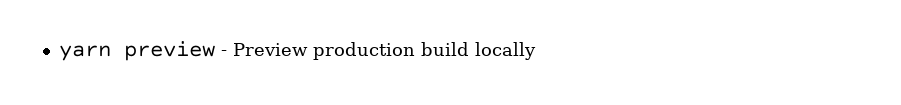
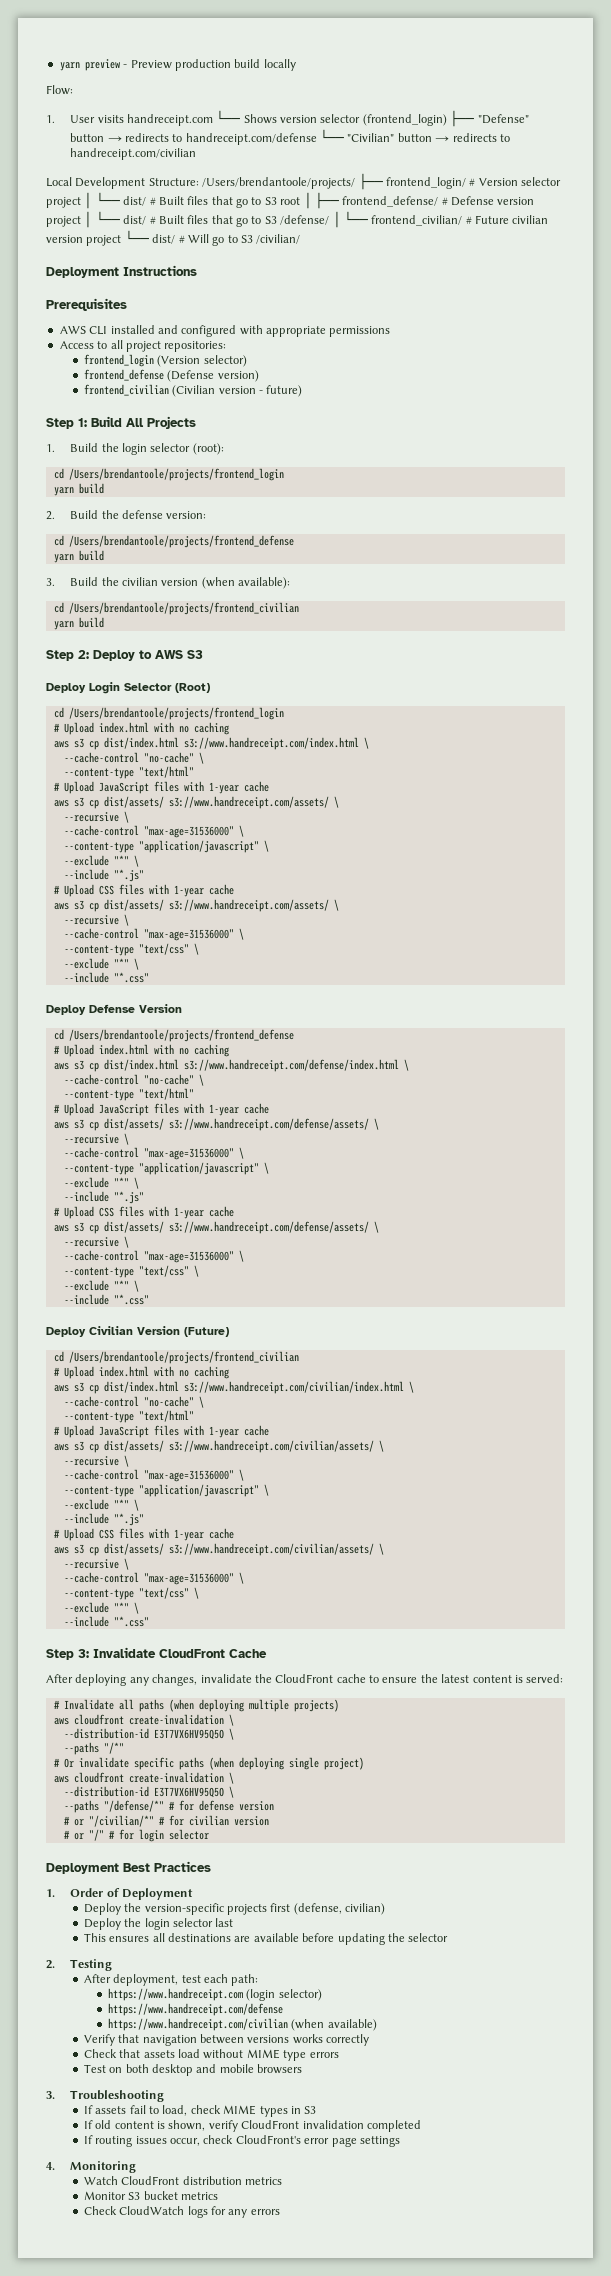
(536, 51) none -> [46,85,73,95] [46,110,529,127] [70,129,510,145] [70,148,197,160] [46,173,561,190] [46,192,535,209] [46,211,549,228] [46,230,301,246] [46,265,197,278] [46,298,127,311] [59,325,391,337] [59,340,227,352] [83,354,247,367] [83,369,259,382] [83,384,303,397] [46,416,196,429] [46,443,224,455] [53,468,284,481] [53,483,104,496] [46,510,207,520] [53,535,294,548] [53,550,104,563] [46,577,291,589] [53,602,299,615] [53,617,104,630] [46,650,203,661] [46,682,210,694] [53,707,284,720] [53,722,229,735] [53,737,369,750] [63,752,204,764] [63,766,194,779] [53,781,269,794] [53,796,339,809] [63,811,129,823] [63,825,244,838] [63,840,269,853] [63,855,139,867] [63,869,144,882] [53,884,234,897] [53,899,339,912] [63,914,129,926] [63,928,244,941] [63,943,199,956] [63,958,139,970] [63,972,149,983] [46,1004,182,1015] [53,1029,294,1042] [53,1044,229,1057] [53,1059,409,1072] [63,1074,204,1086] [63,1088,194,1101] [53,1103,269,1116] [53,1118,379,1131] [63,1133,129,1145] [63,1147,244,1160] [63,1162,269,1175] [63,1177,139,1189] [63,1191,144,1204] [53,1206,234,1219] [53,1221,379,1234] [63,1236,129,1248] [63,1250,244,1263] [63,1265,199,1278] [63,1280,139,1292] [63,1294,149,1305] [46,1326,229,1337] [53,1351,299,1364] [53,1366,229,1379] [53,1381,414,1394] [63,1396,204,1408] [63,1410,194,1423] [53,1425,269,1438] [53,1440,384,1453] [63,1455,129,1467] [63,1469,244,1482] [63,1484,269,1497] [63,1499,139,1511] [63,1513,144,1526] [53,1528,234,1541] [53,1543,384,1556] [63,1558,129,1570] [63,1572,244,1585] [63,1587,199,1600] [63,1602,139,1614] [63,1616,149,1627] [46,1647,267,1660] [46,1674,564,1686] [53,1699,339,1712] [53,1714,234,1726] [63,1728,234,1740] [63,1742,124,1755] [53,1757,364,1770] [53,1772,234,1784] [63,1786,234,1798] [63,1800,274,1813] [63,1815,269,1827] [63,1829,209,1842] [46,1861,211,1874] [46,1888,193,1900] [83,1903,386,1915] [83,1918,234,1930] [83,1933,449,1945] [46,1959,113,1971] [83,1974,259,1986] [108,1988,322,2001] [108,2003,284,2016] [108,2018,377,2031] [83,2034,370,2046] [83,2049,339,2061] [83,2064,303,2076] [46,2090,165,2102] [83,2105,317,2117] [83,2120,421,2132] [83,2135,400,2147] [46,2161,137,2173] [83,2176,283,2185] [83,2191,219,2200] [83,2206,280,2218] // Flow: // 1. User visits handreceipt.com └── Shows version selector (frontend_login) ├── "Defense" button → redirects to handreceipt.com/defense └── "Civilian" button → redirects to handreceipt.com/civilian // Local Development Structure: /Users/brendantoole/projects/ ├── frontend_login/ # Version selector project │ └── dist/ # Built files that go to S3 root │ ├── frontend_defense/ # Defense version project │ └── dist/ # Built files that go to S3 /defense/ │ └── frontend_civilian/ # Future civilian version project └── dist/ # Will go to S3 /civilian/ // Deployment Instructions // Prerequisites // AWS CLI installed and configured with appropriate permissions // Access to all project repositories: // frontend_login (Version selector) // frontend_defense (Defense version) // frontend_civilian (Civilian version - future) // Step 1: Build All Projects // 1. Build the login selector (root): // cd /Users/brendantoole/projects/frontend_login // yarn build // 2. Build the defense version: // cd /Users/brendantoole/projects/frontend_defense // yarn build // 3. Build the civilian version (when available): // cd /Users/brendantoole/projects/frontend_civilian // yarn build // Step 2: Deploy to AWS S3 // Deploy Login Selector (Root) // cd /Users/brendantoole/projects/frontend_login // # Upload index.html with no caching // aws s3 cp dist/index.html s3://www.handreceipt.com/index.html \ // --cache-control "no-cache" \ // --content-type "text/html" // # Upload JavaScript files with 1-year cache // aws s3 cp dist/assets/ s3://www.handreceipt.com/assets/ \ // --recursive \ // --cache-control "max-age=31536000" \ // --content-type "application/javascript" \ // --exclude "*" \ // --include "*.js" // # Upload CSS files with 1-year cache // aws s3 cp dist/assets/ s3://www.handreceipt.com/assets/ \ // --recursive \ // --cache-control "max-age=31536000" \ // --content-type "text/css" \ // --exclude "*" \ // --include "*.css" // Deploy Defense Version // cd /Users/brendantoole/projects/frontend_defense // # Upload index.html with no caching // aws s3 cp dist/index.html s3://www.handreceipt.com/defense/index.html \ // --cache-control "no-cache" \ // --content-type "text/html" // # Upload JavaScript files with 1-year cache // aws s3 cp dist/assets/ s3://www.handreceipt.com/defense/assets/ \ // --recursive \ // --cache-control "max-age=31536000" \ // --content-type "application/javascript" \ // --exclude "*" \ // --include "*.js" // # Upload CSS files with 1-year cache // aws s3 cp dist/assets/ s3://www.handreceipt.com/defense/assets/ \ // --recursive \ // --cache-control "max-age=31536000" \ // --content-type "text/css" \ // --exclude "*" \ // --include "*.css" // Deploy Civilian Version (Future) // cd /Users/brendantoole/projects/frontend_civilian // # Upload index.html with no caching // aws s3 cp dist/index.html s3://www.handreceipt.com/civilian/index.html \ // --cache-control "no-cache" \ // --content-type "text/html" // # Upload JavaScript files with 1-year cache // aws s3 cp dist/assets/ s3://www.handreceipt.com/civilian/assets/ \ // --recursive \ // --cache-control "max-age=31536000" \ // --content-type "application/javascript" \ // --exclude "*" \ // --include "*.js" // # Upload CSS files with 1-year cache // aws s3 cp dist/assets/ s3://www.handreceipt.com/civilian/assets/ \ // --recursive \ // --cache-control "max-age=31536000" \ // --content-type "text/css" \ // --exclude "*" \ // --include "*.css" // Step 3: Invalidate CloudFront Cache // After deploying any changes, invalidate the CloudFront cache to ensure the latest content is served: // # Invalidate all paths (when deploying multiple projects) // aws cloudfront create-invalidation \ // --distribution-id E3T7VX6HV95Q5O \ // --paths "/*" // # Or invalidate specific paths (when deploying single project) // aws cloudfront create-invalidation \ // --distribution-id E3T7VX6HV95Q5O \ // --paths "/defense/*" # for defense version // # or "/civilian/*" # for civilian version // # or "/" # for login selector // Deployment Best Practices // 1. Order of Deployment // Deploy the version-specific projects first (defense, civilian) // Deploy the login selector last // This ensures all destinations are available before updating the selector // 2. Testing // After deployment, test each path: // https://www.handreceipt.com (login selector) // https://www.handreceipt.com/defense // https://www.handreceipt.com/civilian (when available) // Verify that navigation between versions works correctly // Check that assets load without MIME type errors // Test on both desktop and mobile browsers // 3. Troubleshooting // If assets fail to load, check MIME types in S3 // If old content is shown, verify CloudFront invalidation completed // If routing issues occur, check CloudFront's error page settings // 4. Monitoring // Watch CloudFront distribution metrics // Monitor S3 bucket metrics // Check CloudWatch logs for any errors

